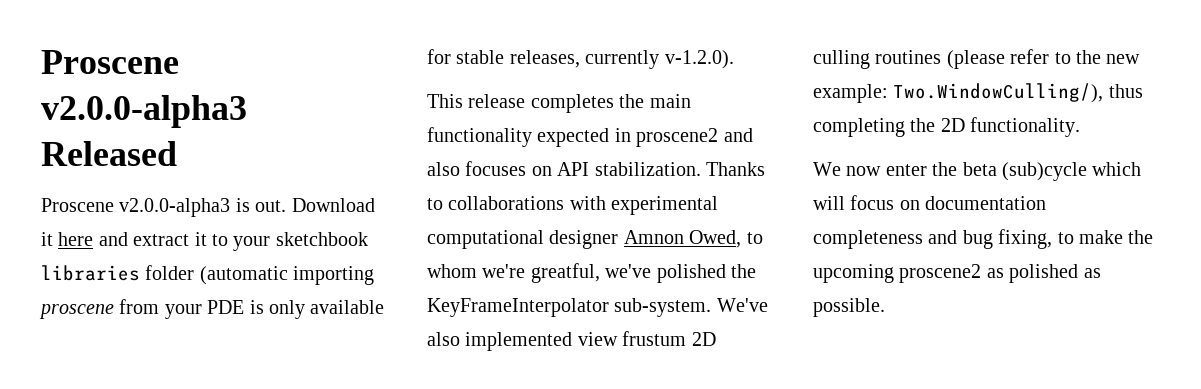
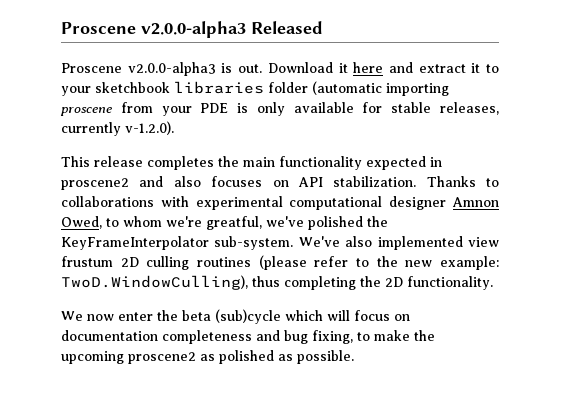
[893,83,1104,103] Two.WindowCulling/), -> [61,275,248,290] TwoD.WindowCulling),

